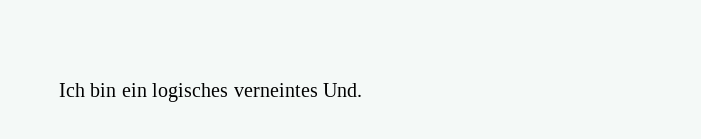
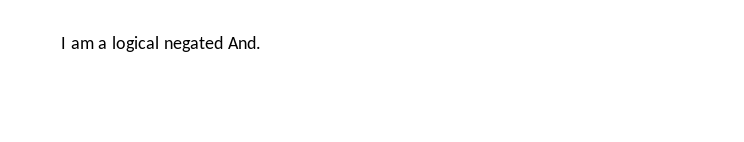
[59,83,362,102] Ich bin ein logisches verneintes Und. -> [61,36,261,52] I am a logical negated And.

